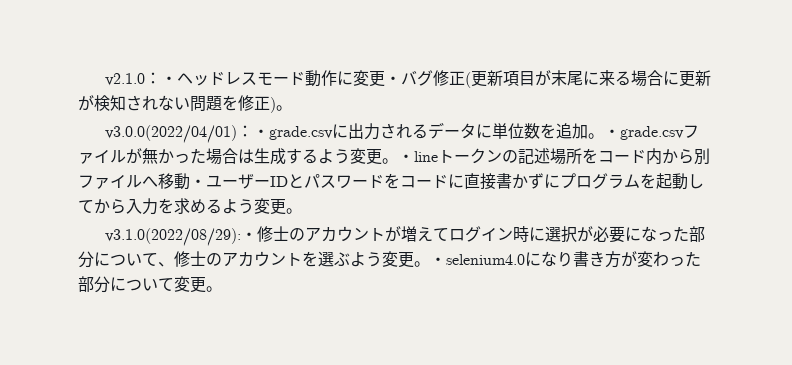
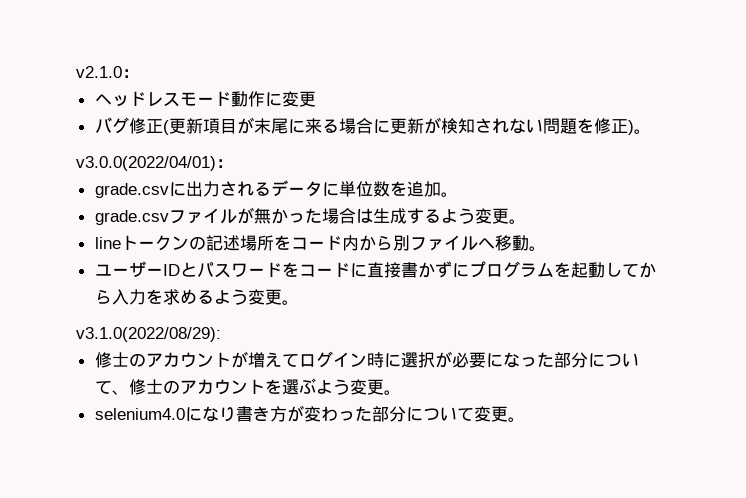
[160,76,177,84] ・ -> (139, 73) //
[384,76,401,84] ・ -> (316, 99) //
[252,129,269,137] ・ -> (233, 163) //
[603,129,620,137] ・ -> (458, 194) //
[398,154,414,162] ・ -> (526, 221) //
[190,179,206,187] ・ -> [528,246,546,251] 。 //
[240,232,257,240] ・ -> (221, 334) //
[430,257,446,265] ・ -> (401, 392) //

